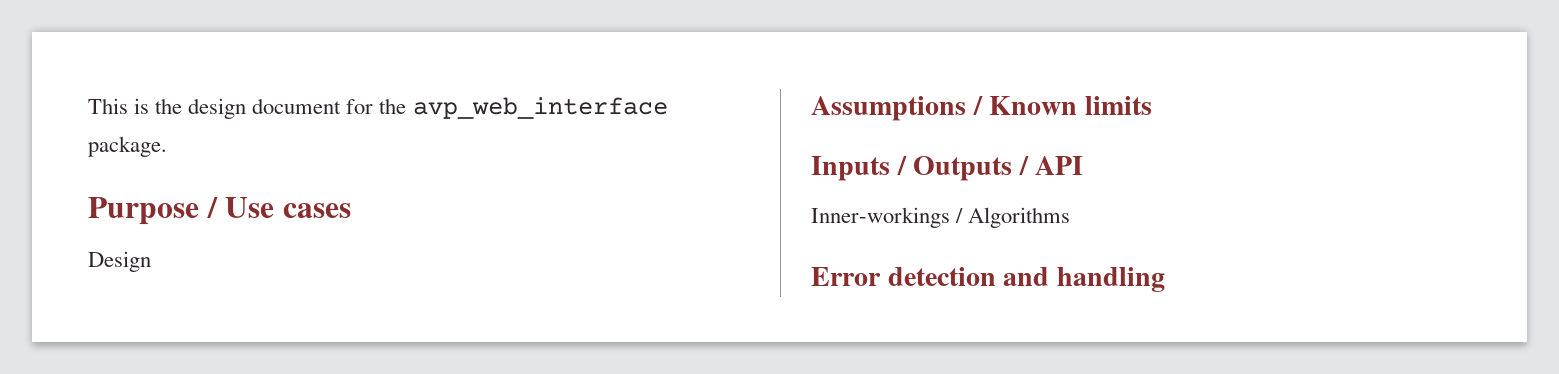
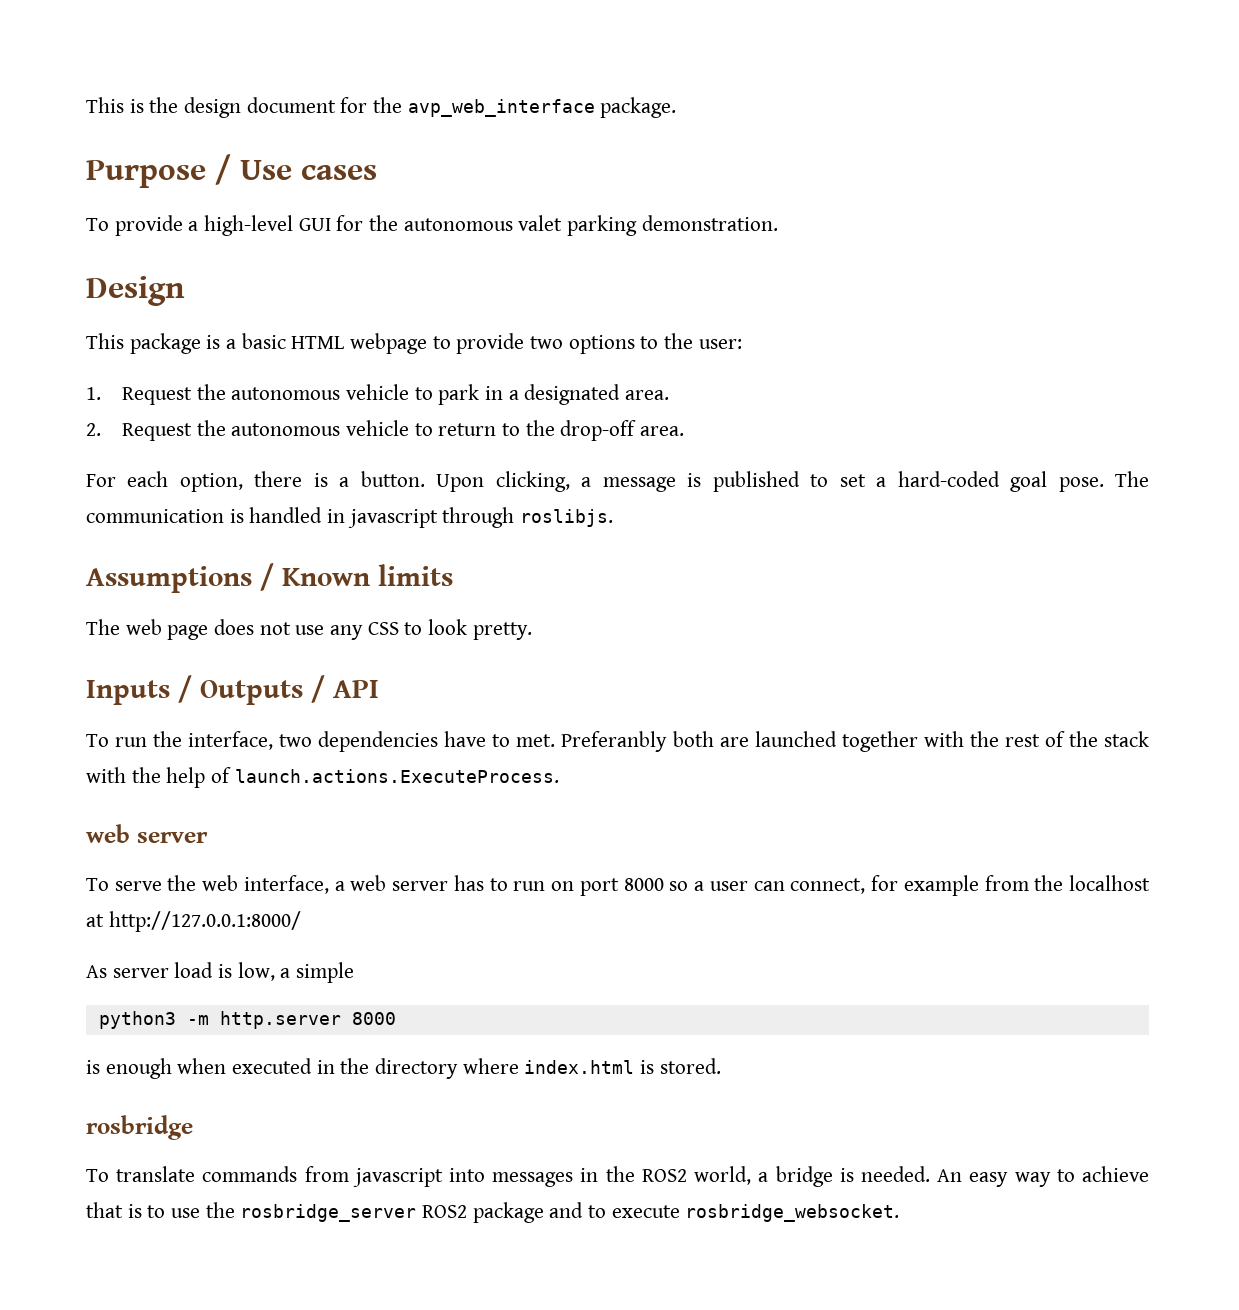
[88,251,151,272] [811,96,1152,121] Design // Assumptions / Known limits -> [86,215,778,236] [86,276,185,306] [86,333,742,354] [86,384,670,405] [86,420,685,441] [86,471,1150,492] [86,507,614,528] [86,563,453,593] [86,619,532,640] To provide a high-level GUI for the autonomous valet parking demonstration. // Design // This package is a basic HTML webpage to provide two options to the user: // 1. Request the autonomous vehicle to park in a designated area. // 2. Request the autonomous vehicle to return to the drop-off area. // For each option, there is a button. Upon clicking, a message is published to set a hard-coded goal pose. The communication is handled in javascript through roslibjs. // Assumptions / Known limits // The web page does not use any CSS to look pretty.
[811,207,1071,228] [811,267,1165,292] Inner-workings / Algorithms // Error detection and handling -> [86,731,1150,752] [86,767,559,788] [86,824,208,843] [86,875,1151,896] [86,911,301,932] [86,962,355,983] [98,1011,396,1029] [86,1058,721,1079] [86,1115,193,1140] [86,1166,1149,1187] [86,1202,900,1223] To run the interface, two dependencies have to met. Preferanbly both are launched together with the rest of the stack with the help of launch.actions.ExecuteProcess. // web server // To serve the web interface, a web server has to run on port 8000 so a user can connect, for example from the localhost at http://127.0.0.1:8000/ // As server load is low, a simple // python3 -m http.server 8000 // is enough when executed in the directory where index.html is stored. // rosbridge // To translate commands from javascript into messages in the ROS2 world, a bridge is needed. An easy way to achieve that is to use the rosbridge_server ROS2 package and to execute rosbridge_websocket.

